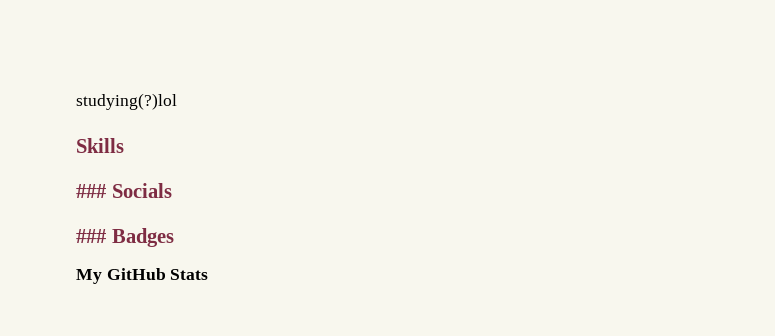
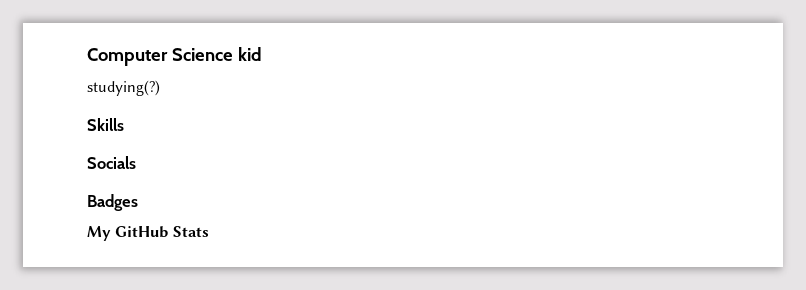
[76,93,177,110] studying(?)lol -> [87,47,262,66] [87,80,160,96] Computer Science kid // studying(?)
[76,184,106,198] ### -> (124, 124) none
[76,229,106,243] ### -> (136, 162) none

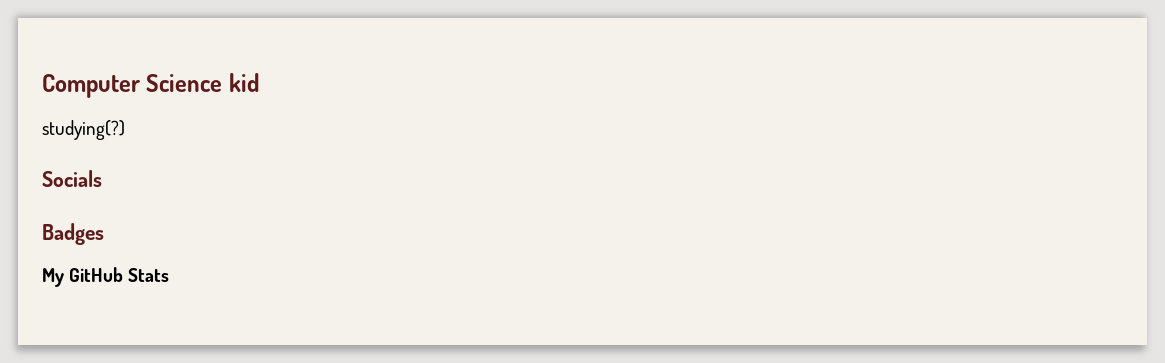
[87,118,124,131] // Skills -> (125, 130) none

